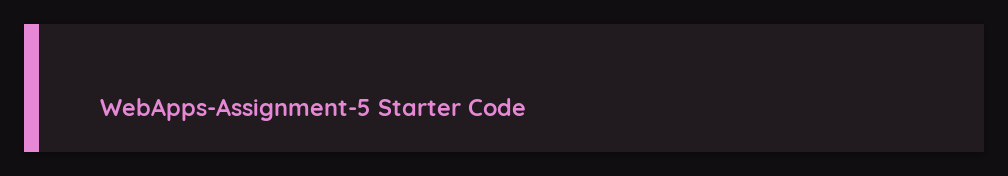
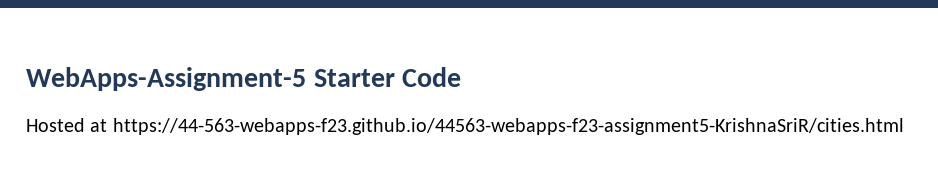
(526, 107) none -> [26,118,904,135] // Hosted at https://44-563-webapps-f23.github.io/44563-webapps-f23-assignment5-KrishnaSriR/cities.html

